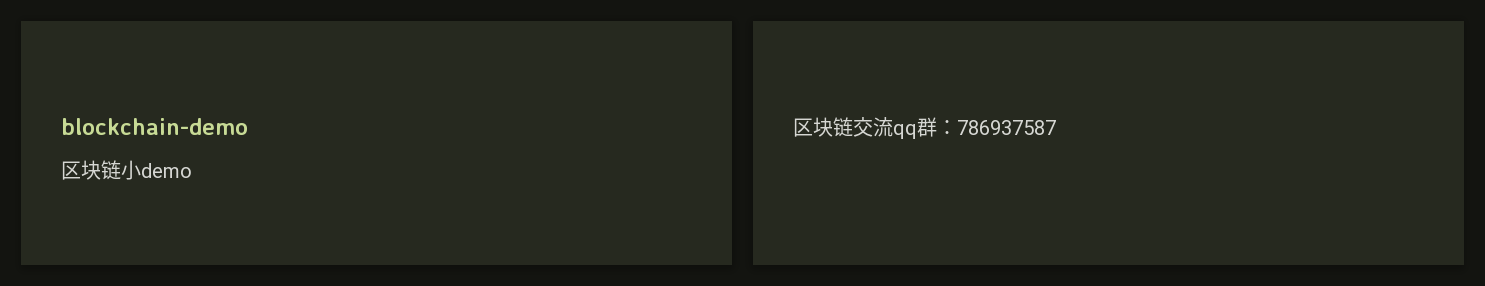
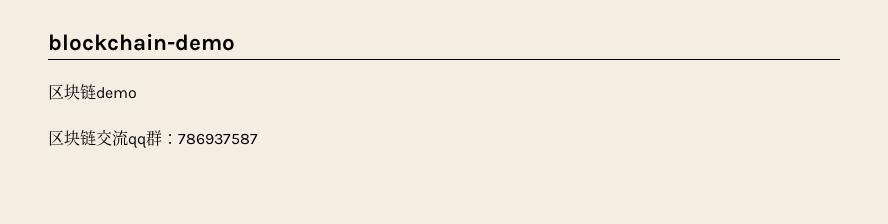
[121,160,141,180] 小 -> (96, 92) none

